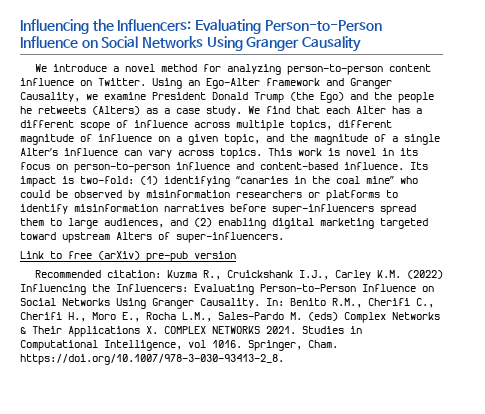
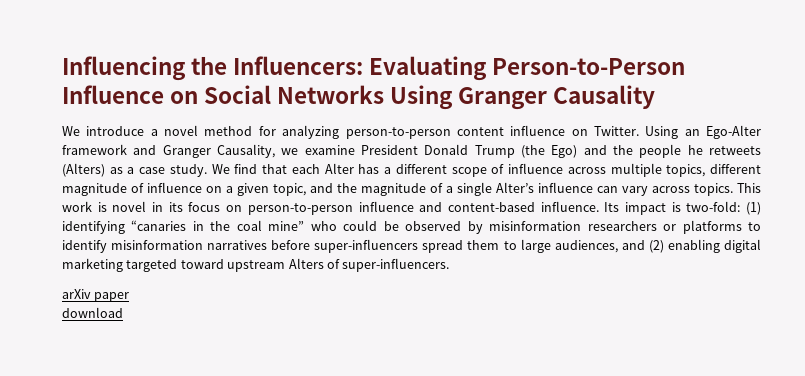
[20,251,236,262] [34,270,443,280] [20,284,434,295] [20,298,434,309] [20,312,440,323] [20,326,362,337] [20,340,338,351] [20,354,284,365] Link to free (arXiv) pre-pub version // Recommended citation: Kuzma R., Cruickshank I.J., Carley K.M. (2022) Influencing the Influencers: Evaluating Person-to-Person Influence on Social Networks Using Granger Causality. In: Benito R.M., Cherifi C., Cherifi H., Moro E., Rocha L.M., Sales-Pardo M. (eds) Complex Networks & Their Applications X. COMPLEX NETWORKS 2021. Studies in Computational Intelligence, vol 1016. Springer, Cham. https://doi.org/10.1007/978-3-030-93413-2_8. -> [62,289,130,302] [62,307,123,318] arXiv paper // download

